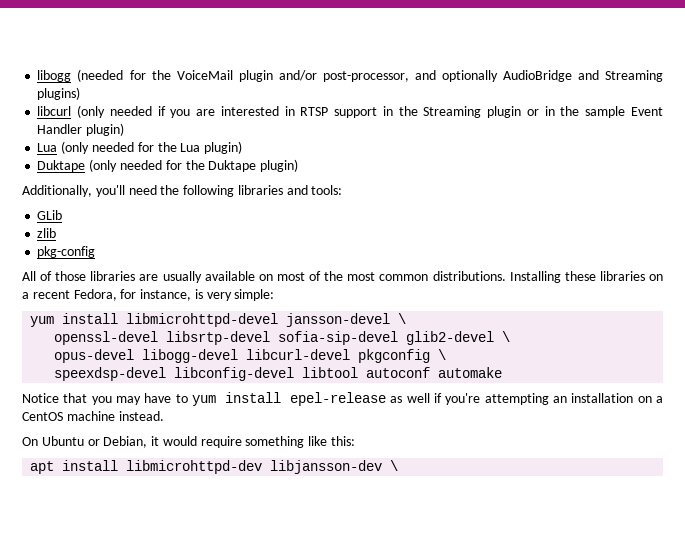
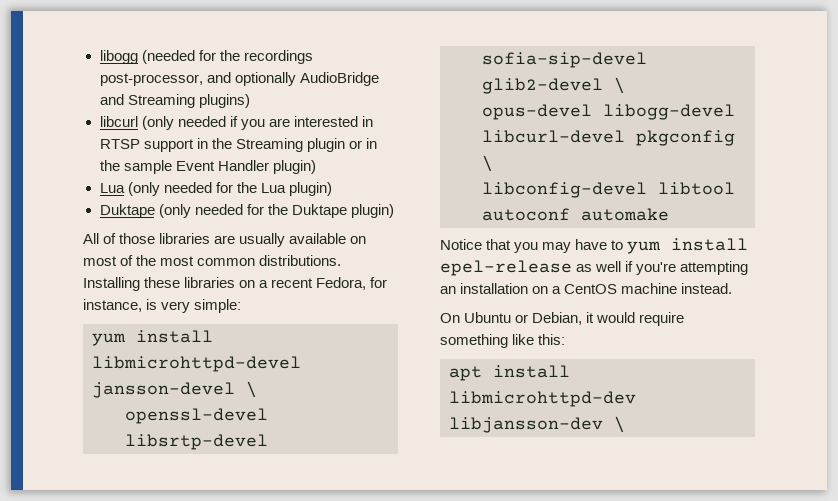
[176,70,317,82] VoiceMail plugin and/or -> [243,50,313,64] recordings
[22,185,343,197] [37,210,63,220] [37,228,57,238] [37,246,96,258] // Additionally, you'll need the following libraries and tools: // GLib // zlib // pkg-config -> (394, 211) none
[54,367,167,381] speexdsp-devel -> (493, 163) none

